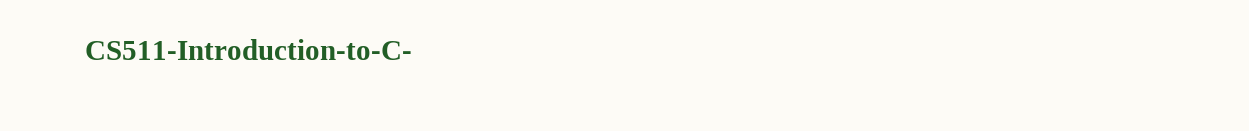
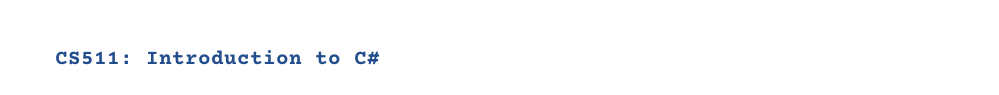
[85,39,412,60] CS511-Introduction-to-C- -> [55,50,380,65] CS511: Introduction to C#

